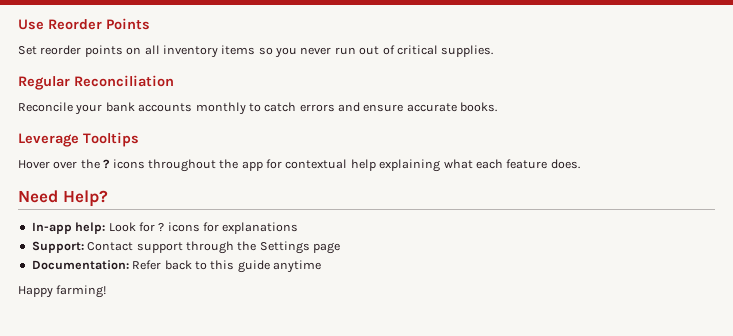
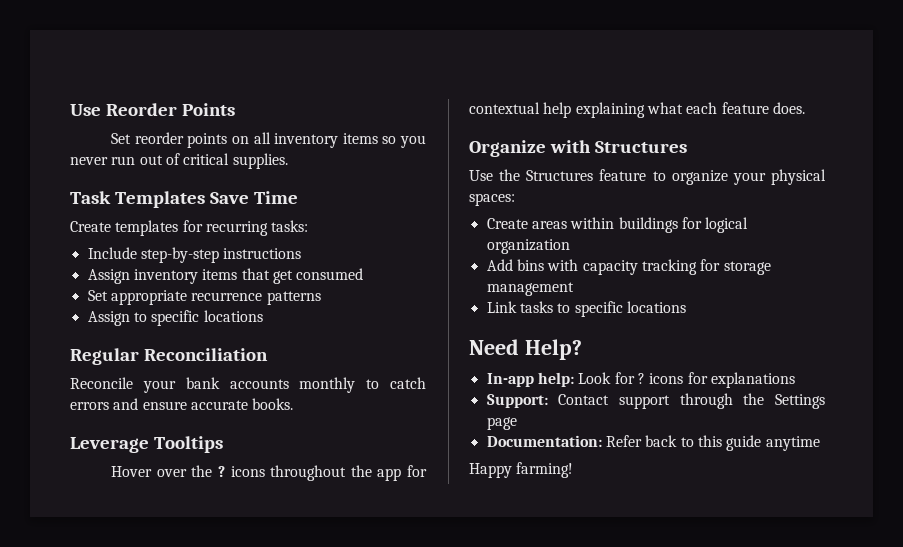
(494, 51) none -> [70,191,298,208] [70,220,309,236] [87,247,302,263] [87,268,364,284] [87,290,321,305] [87,310,263,326] // Task Templates Save Time // Create templates for recurring tasks: // Include step-by-step instructions // Assign inventory items that get consumed // Set appropriate recurrence patterns // Assign to specific locations
(580, 164) none -> [469,140,687,157] [469,169,826,185] [469,193,515,206] [486,217,749,233] [486,239,570,254] [486,259,771,275] [486,282,574,296] [486,301,686,317] // Organize with Structures // Use the Structures feature to organize your physical spaces: // Create areas within buildings for logical organization // Add bins with capacity tracking for storage management // Link tasks to specific locations

